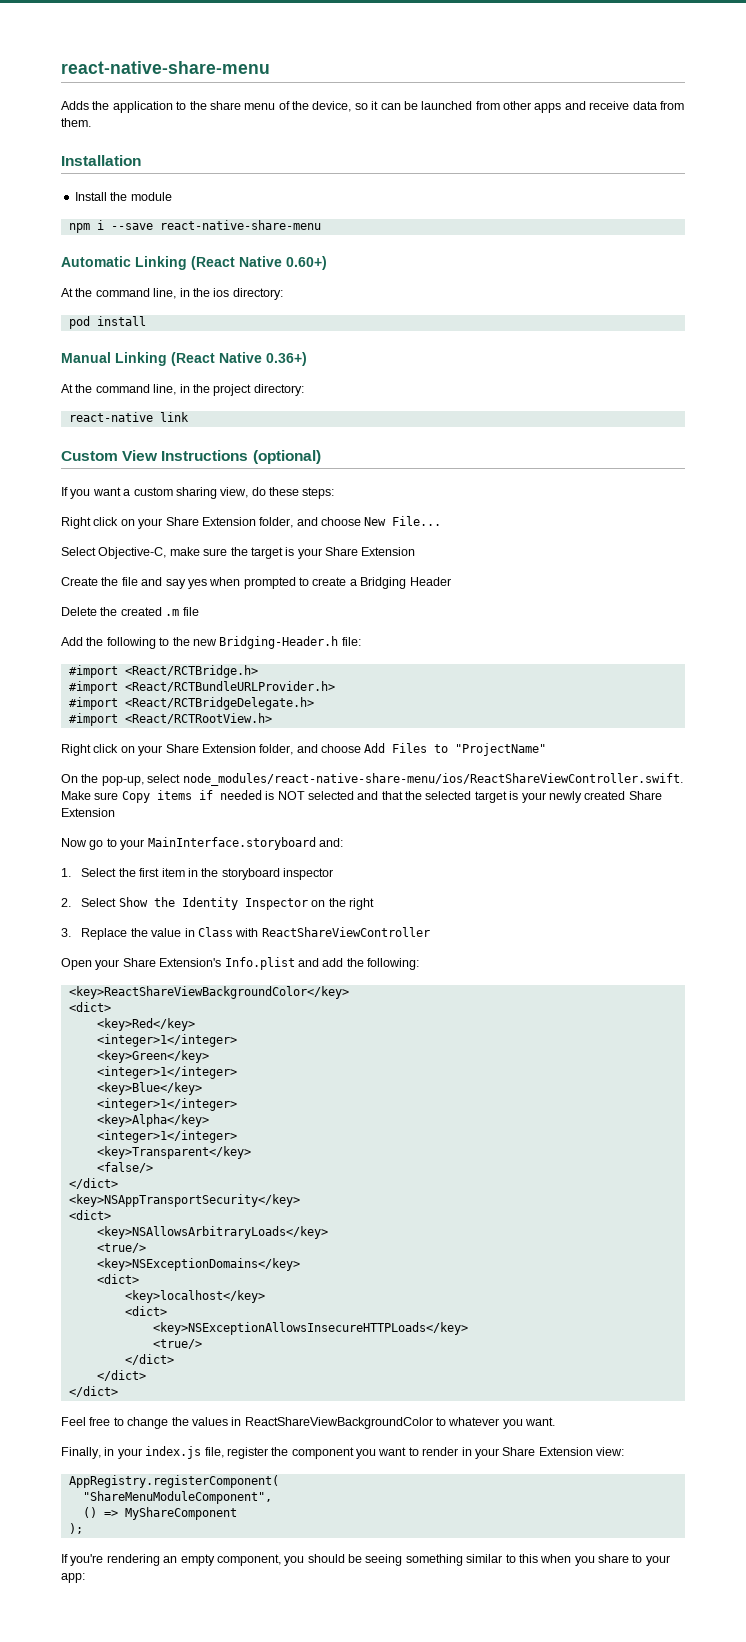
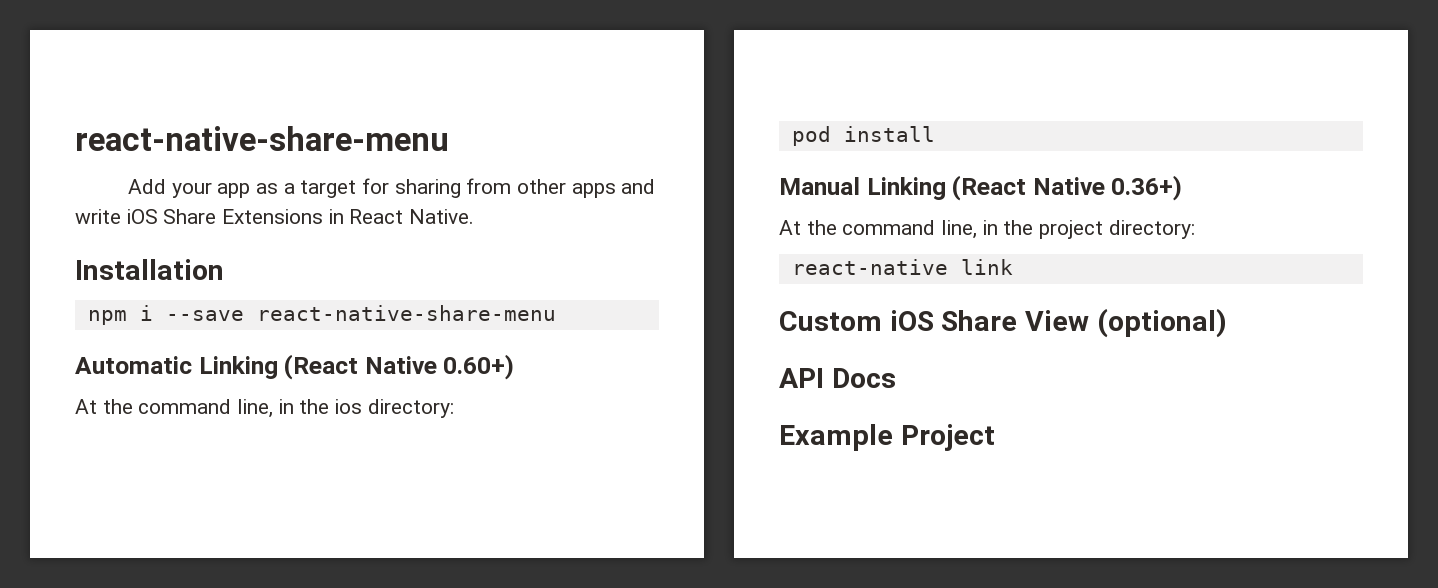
[61,61,270,74] [61,101,684,113] [61,118,91,127] [61,155,141,166] [74,192,172,201] react-native-share-menu // Adds the application to the share menu of the device, so it can be launched from other apps and receive data from them. // Installation // Install the module -> [75,126,449,151] [127,178,656,198] [75,209,475,224] [75,259,224,280] react-native-share-menu // Add your app as a target for sharing from other apps and write iOS Share Extensions in React Native. // Installation
[122,450,321,464] [61,487,335,499] [61,516,442,529] [61,547,416,559] [61,577,451,589] [61,607,199,616] [61,636,361,649] [68,665,258,678] [68,681,335,694] [68,697,314,710] [68,713,272,726] [61,743,547,756] [61,773,683,786] [61,790,662,803] [61,808,115,817] [61,837,343,850] [61,868,334,880] [61,897,374,910] [61,927,430,940] [61,957,419,970] [68,986,349,999] [68,1002,111,1012] [96,1018,195,1031] [96,1034,237,1047] [96,1050,209,1063] [96,1066,237,1079] [96,1082,202,1095] [96,1098,237,1111] [96,1114,209,1127] [96,1130,237,1143] [96,1146,251,1159] [96,1162,153,1173] [68,1178,118,1189] [68,1194,300,1207] [68,1210,111,1220] [96,1226,328,1239] [96,1243,146,1253] [96,1258,300,1271] [96,1274,139,1284] [124,1290,265,1303] [124,1306,167,1316] [152,1322,468,1335] [152,1339,202,1349] [124,1354,174,1365] [96,1370,146,1381] [68,1386,118,1397] [61,1417,556,1429] [61,1446,624,1459] [68,1475,279,1488] [82,1491,272,1504] [82,1507,237,1520] [68,1523,83,1534] [61,1554,670,1566] [61,1573,85,1583] View Instructions (optional) // If you want a custom sharing view, do these steps: // Right click on your Share Extension folder, and choose New File... // Select Objective-C, make sure the target is your Share Extension // Create the file and say yes when prompted to create a Bridging Header // Delete the created .m file // Add the following to the new Bridging-Header.h file: // #import <React/RCTBridge.h> // #import <React/RCTBundleURLProvider.h> // #import <React/RCTBridgeDelegate.h> // #import <React/RCTRootView.h> // Right click on your Share Extension folder, and choose Add Files to "ProjectName" // On the pop-up, select node_modules/react-native-share-menu/ios/ReactShareViewController.swift. Make sure Copy items if needed is NOT selected and that the selected target is your newly created Share Extension // Now go to your MainInterface.storyboard and: // 1. Select the first item in the storyboard inspector // 2. Select Show the Identity Inspector on the right // 3. Replace the value in Class with ReactShareViewController // Open your Share Extension's Info.plist and add the following: // <key>ReactShareViewBackgroundColor</key> // <dict> // <key>Red</key> // <integer>1</integer> // <key>Green</key> // <integer>1</integer> // <key>Blue</key> // <integer>1</integer> // <key>Alpha</key> // <integer>1</integer> // <key>Transparent</key> // <false/> // </dict> // <key>NSAppTransportSecurity</key> // <dict> // <key>NSAllowsArbitraryLoads</key> // <true/> // <key>NSExceptionDomains</key> // <dict> // <key>localhost</key> // <dict> // <key>NSExceptionAllowsInsecureHTTPLoads</key> // <true/> // </dict> // </dict> // </dict> // Feel free to change the values in ReactShareViewBackgroundColor to whatever you want. // Finally, in your index.js file, register the component you want to render in your Share Extension view: // AppRegistry.registerComponent( // "ShareMenuModuleComponent", // () => MyShareComponent // ); // If you're rendering an empty component, you should be seeing something similar to this when you share to your app: -> [889,308,1227,338] [779,368,896,388] [779,424,995,451] iOS Share View (optional) // API Docs // Example Project

